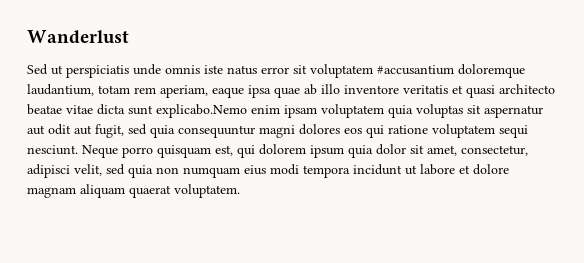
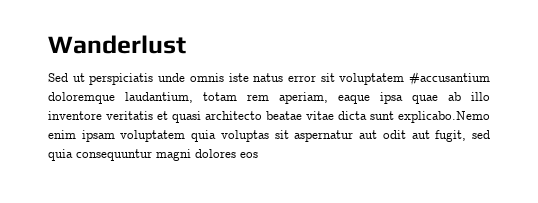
[366,124,528,138] [27,144,528,158] [27,164,509,178] [27,184,240,198] qui ratione voluptatem sequi nesciunt. Neque porro quisquam est, qui dolorem ipsum quia dolor sit amet, consectetur, adipisci velit, sed quia non numquam eius modi tempora incidunt ut labore et dolore magnam aliquam quaerat voluptatem. -> (258, 155) none

